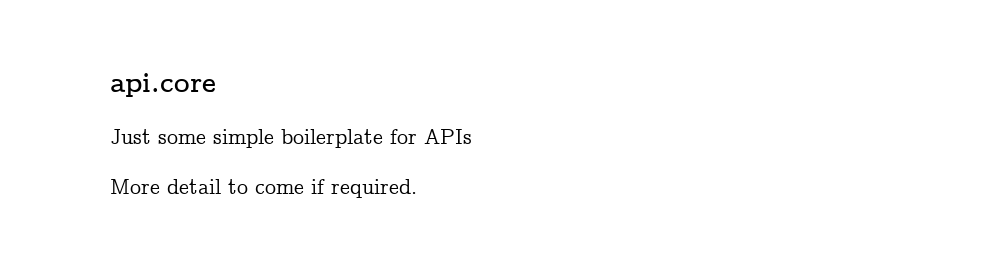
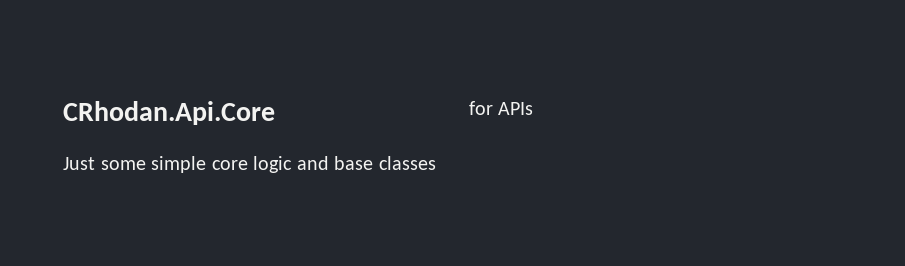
[110,73,216,97] api.core -> [63,101,275,125] CRhodan.Api.Core
[281,129,472,148] [110,179,417,198] boilerplate for APIs // More detail to come if required. -> [211,156,436,173] [469,101,534,115] core logic and base classes for APIs

